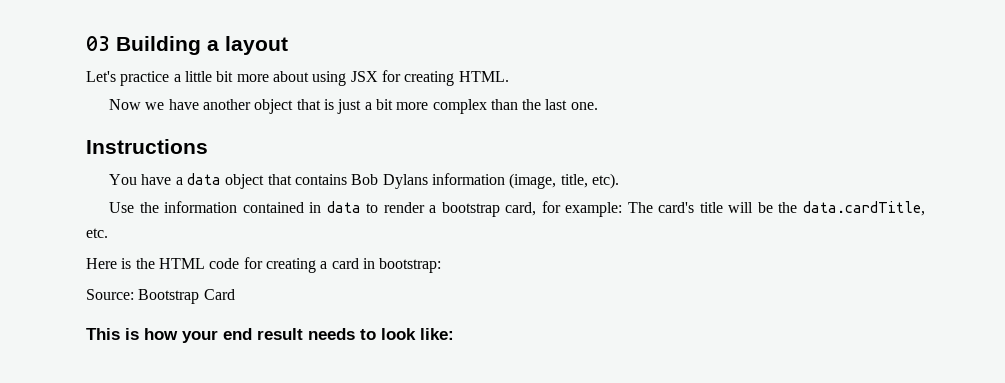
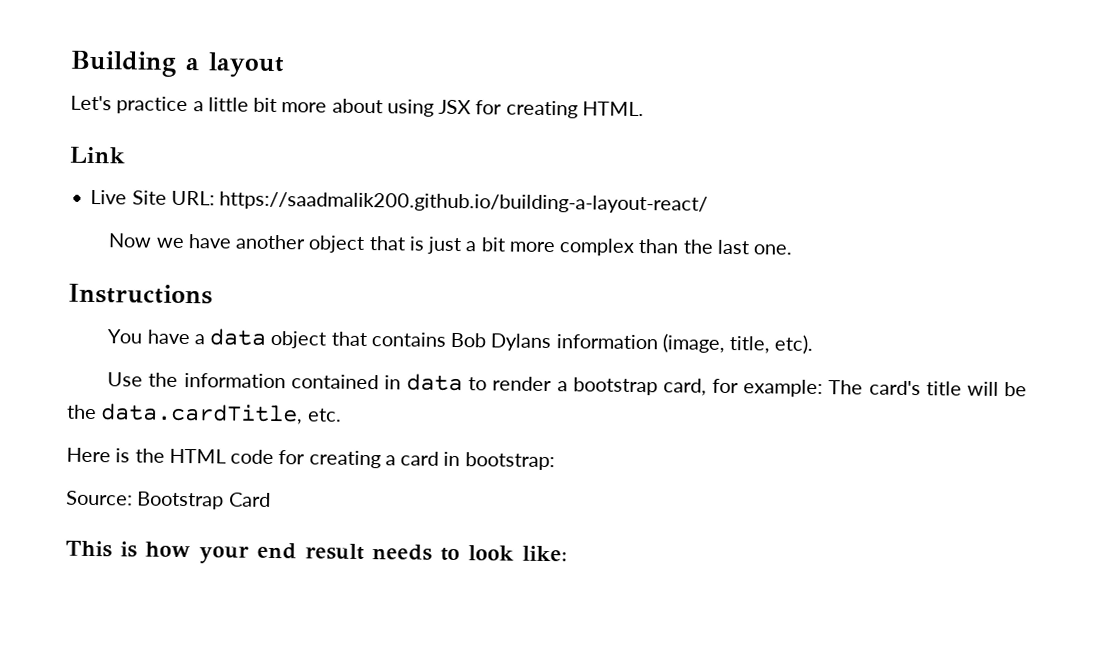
[86,36,110,51] 03 -> (70, 63) none
(509, 76) none -> [69,146,125,164] [90,189,709,214] // Link // Live Site URL: https://saadmalik200.github.io/building-a-layout-react/

